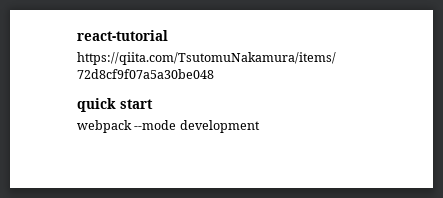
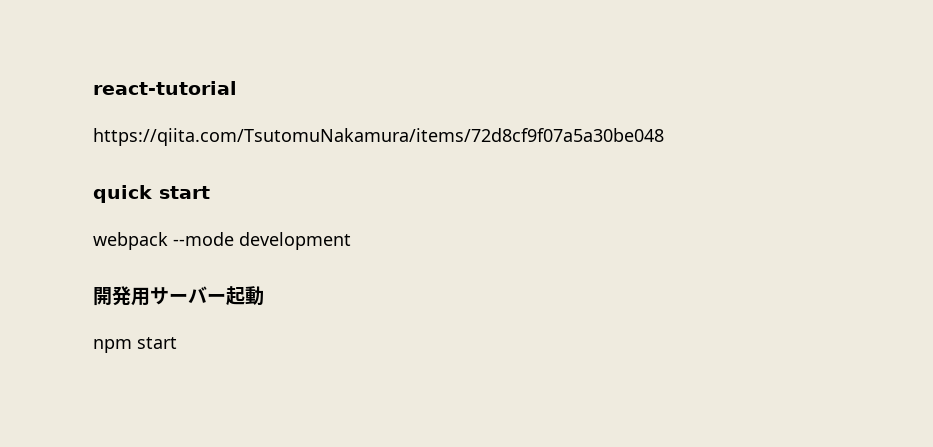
(260, 126) none -> [93,286,264,306] [93,337,177,353] // 開発用サーバー起動 // npm start

